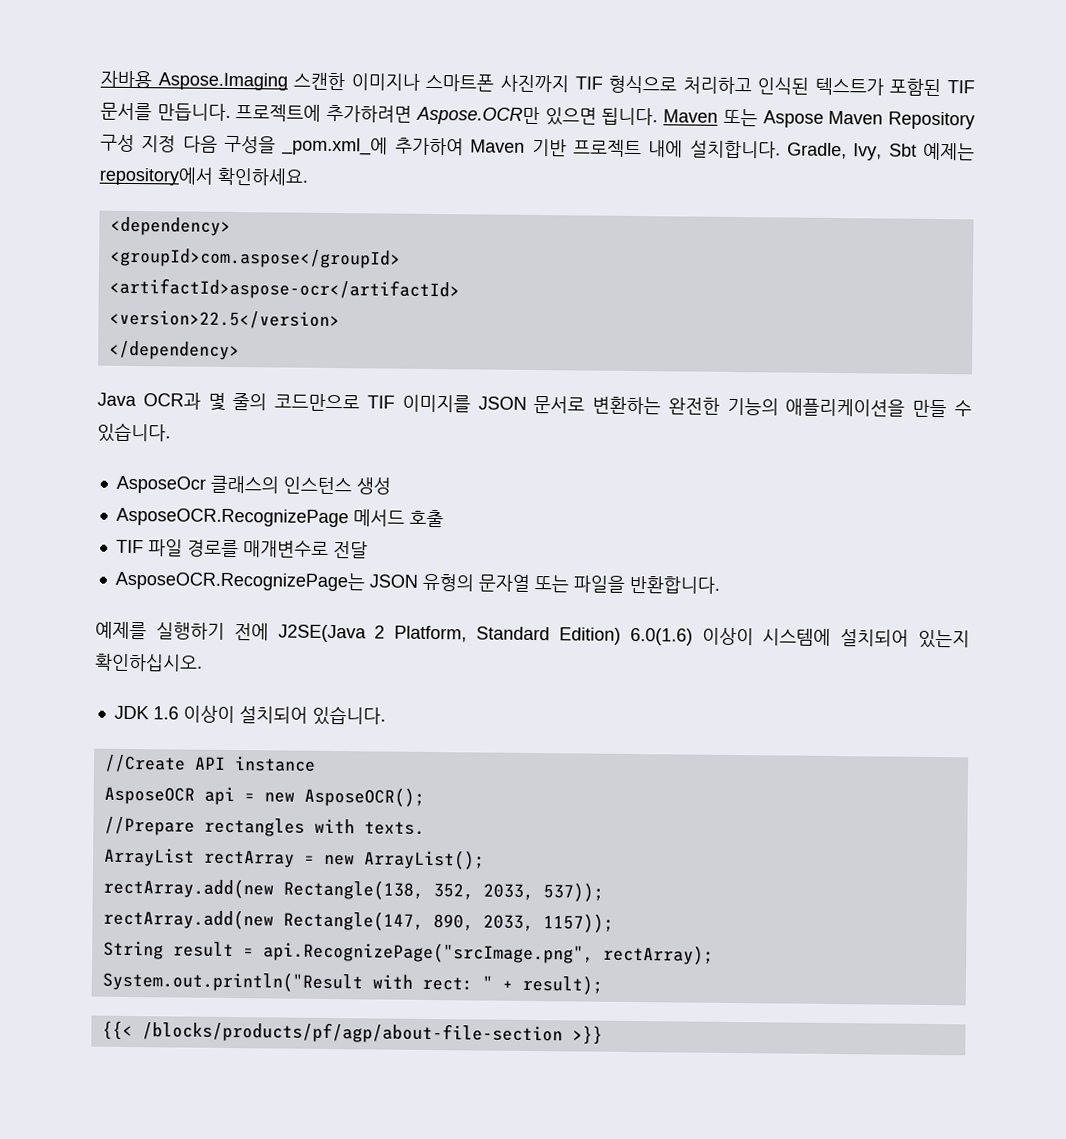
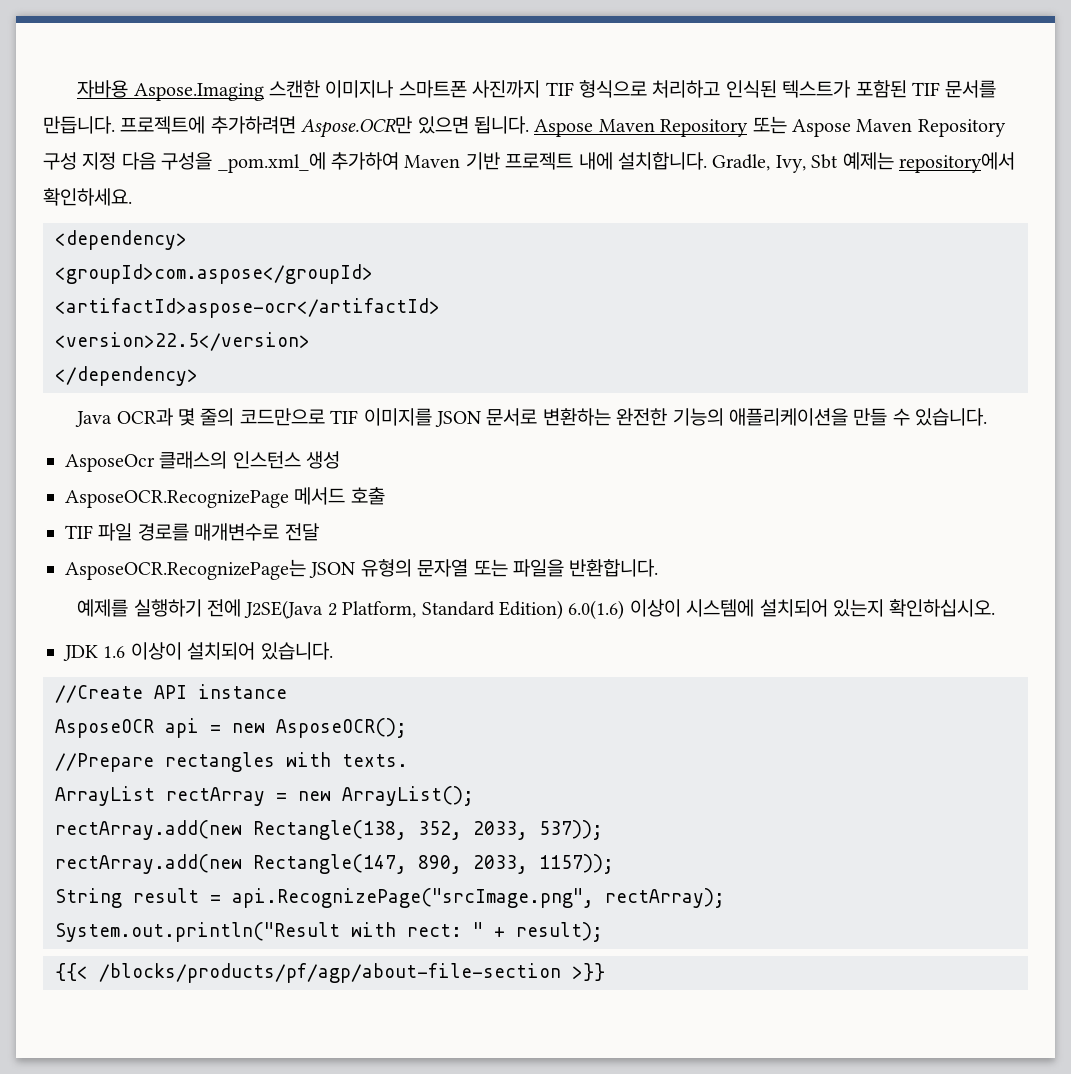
[663,109,719,123] Maven -> [534,119,749,137] Aspose Maven Repository

